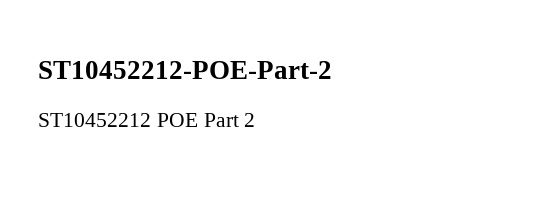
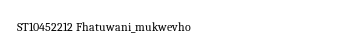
[38,61,332,79] [38,113,256,127] ST10452212-POE-Part-2 // ST10452212 POE Part 2 -> [17,22,192,33] ST10452212 Fhatuwani_mukwevho

